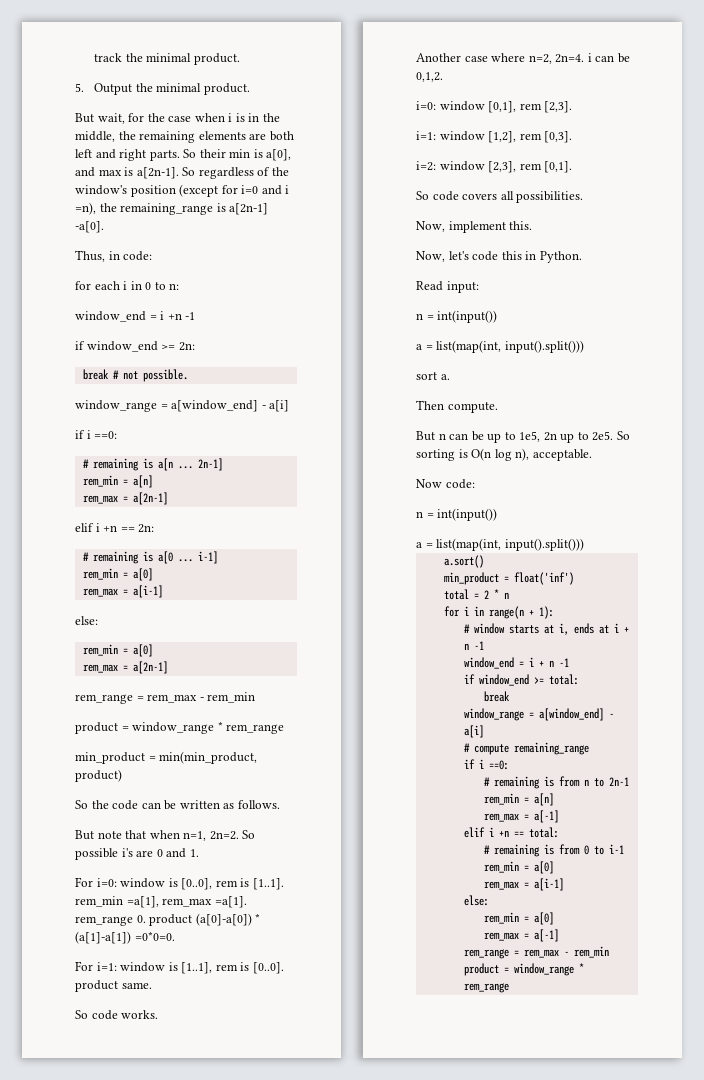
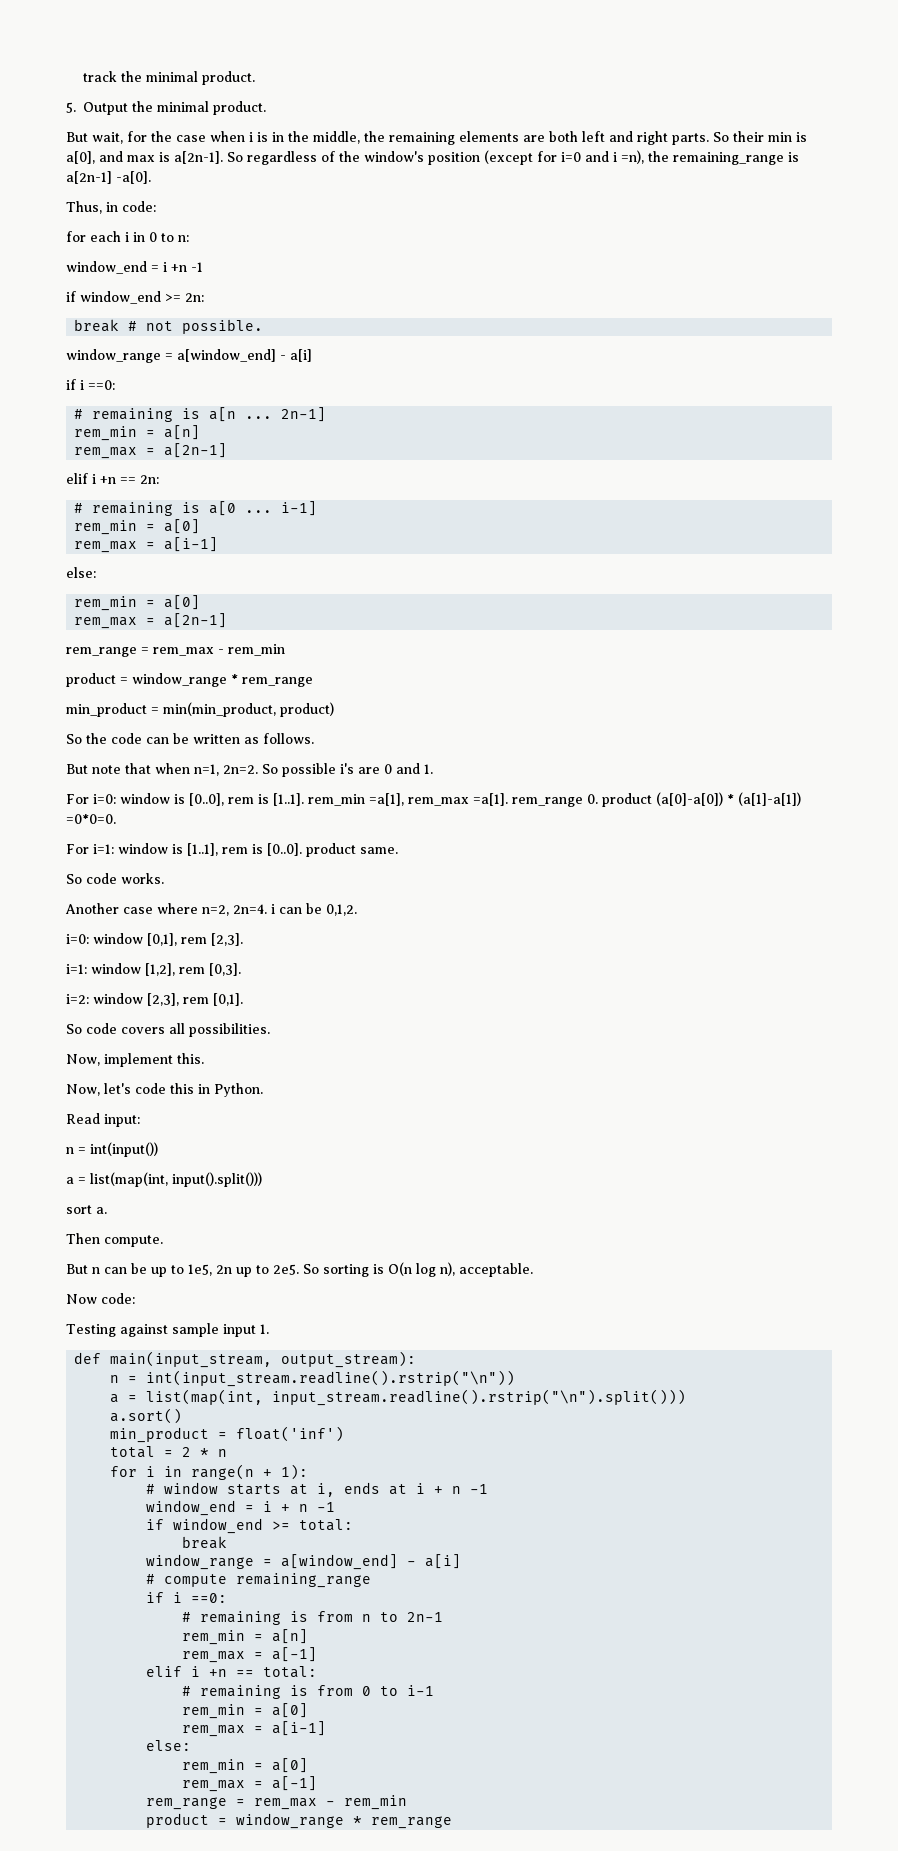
[416,508,498,521] [416,538,584,551] // n = int(input()) // a = list(map(int, input().split())) -> [66,1323,269,1337] [74,1351,417,1368] [110,1370,516,1387] [110,1389,687,1406] // Testing against sample input 1. // def main(input_stream, output_stream): // n = int(input_stream.readline().rstrip("\n")) // a = list(map(int, input_stream.readline().rstrip("\n").split()))

